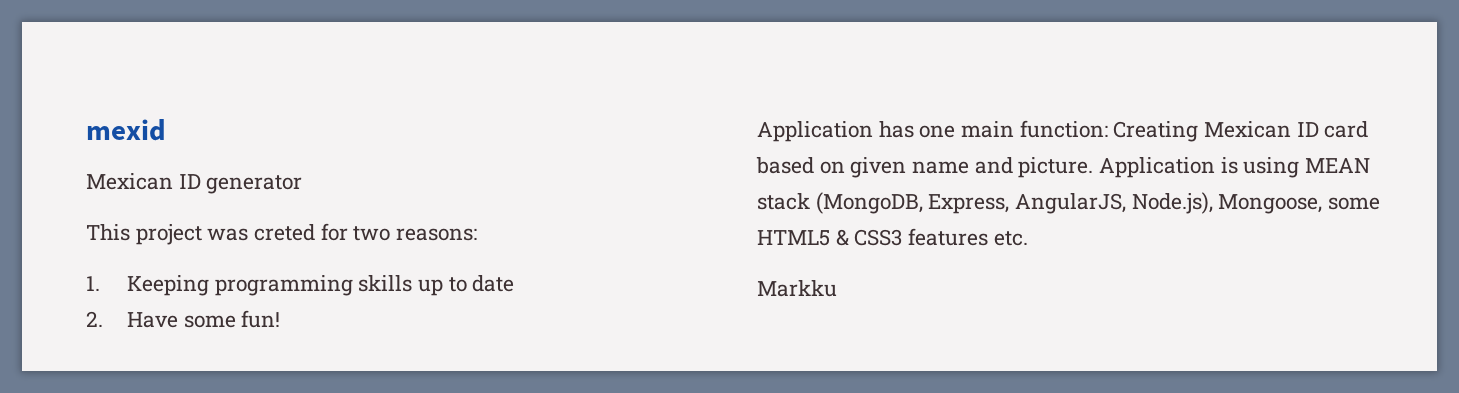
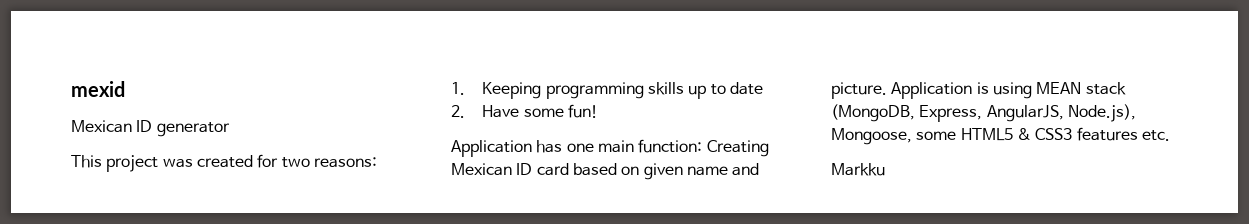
[254,224,316,241] creted -> [196,155,253,168] created

